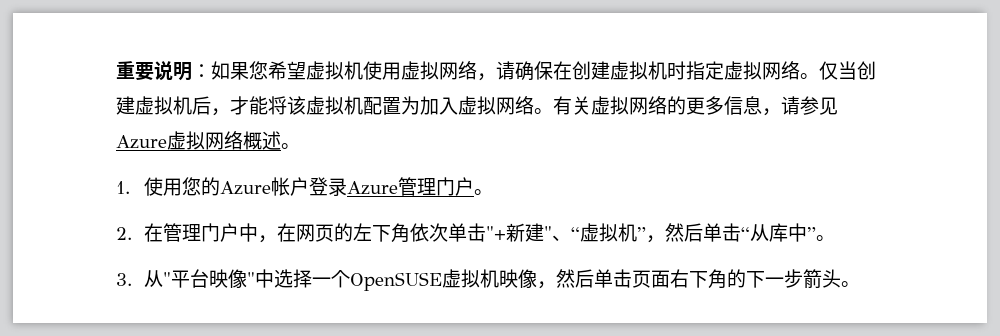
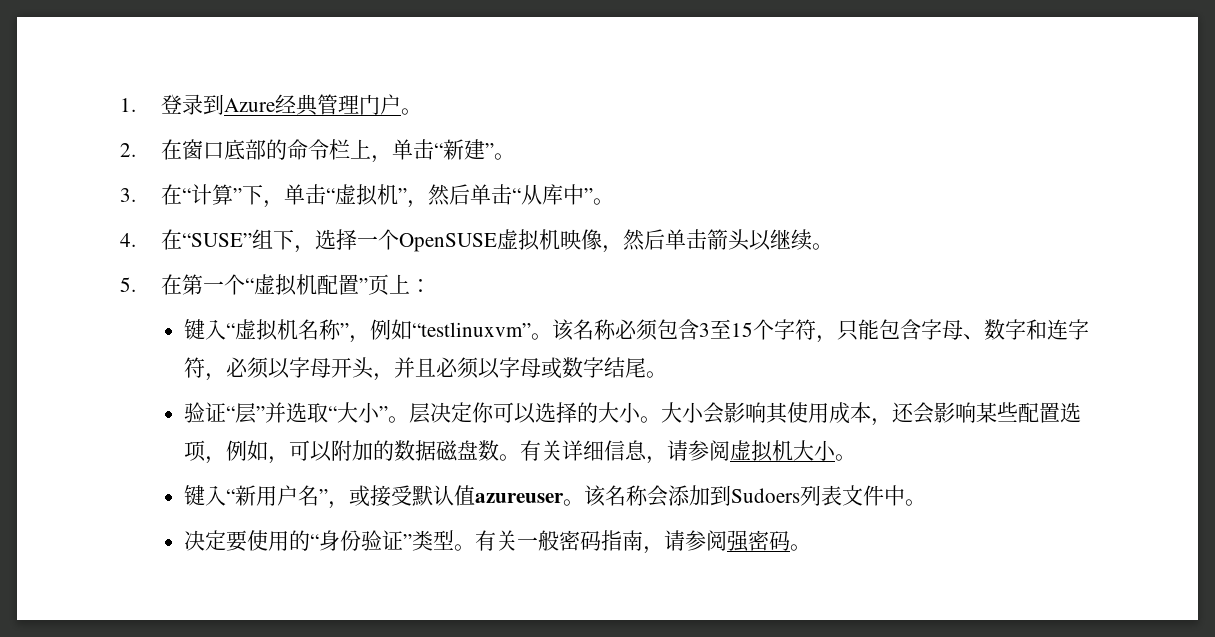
[116,61,876,81] [116,96,838,116] [116,131,300,150] [116,177,494,196] [116,223,572,243] 重要说明：如果您希望虚拟机使用虚拟网络，请确保在创建虚拟机时指定虚拟网络。仅当创建虚拟机后，才能将该虚拟机配置为加入虚拟网络。有关虚拟网络的更多信息，请参见Azure虚拟网络概述。 // 1.使用您的Azure帐户登录Azure管理门户。 // 2.在管理门户中，在网页的左下角依次单击"+新建"、 -> [120,94,423,116] [120,139,516,163] [120,184,327,208] 1.登录到Azure经典管理门户。 // 2.在窗口底部的命令栏上，单击“新建”。 // 3.在“计算”下，单击
[116,269,275,288] 3.从"平台映像"中 -> [120,229,316,253] 4.在“SUSE”组下，
[632,269,842,289] 页面右下角的下一步箭头 -> [707,229,834,251] [120,274,432,296] [184,319,1090,343] [184,357,668,381] [184,402,1082,426] [184,440,857,464] [184,485,927,509] [184,530,791,554] 箭头以继续。 // 5.在第一个“虚拟机配置”页上： // 键入“虚拟机名称”，例如“testlinuxvm”。该名称必须包含3至15个字符，只能包含字母、数字和连字符，必须以字母开头，并且必须以字母或数字结尾。 // 验证“层”并选取“大小”。层决定你可以选择的大小。大小会影响其使用成本，还会影响某些配置选项，例如，可以附加的数据磁盘数。有关详细信息，请参阅虚拟机大小。 // 键入“新用户名”，或接受默认值azureuser。该名称会添加到Sudoers列表文件中。 // 决定要使用的“身份验证”类型。有关一般密码指南，请参阅强密码

